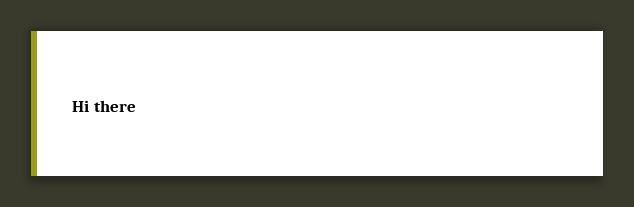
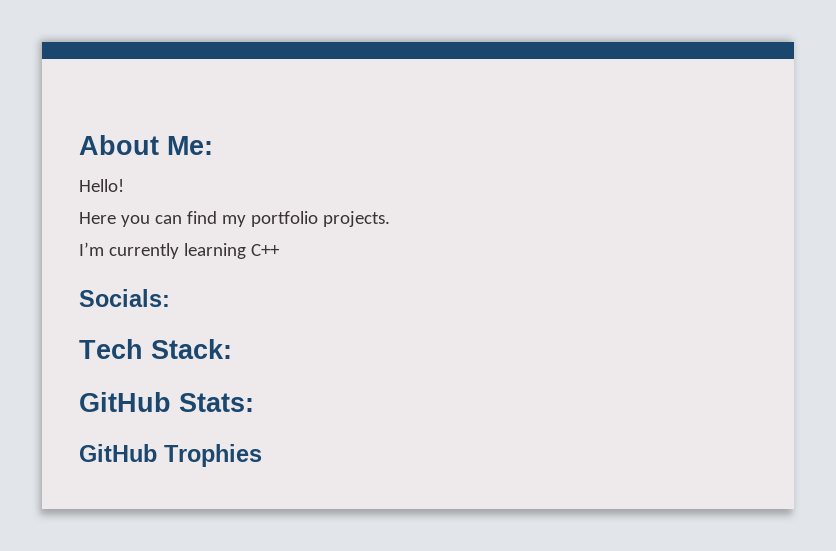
[72,100,136,112] Hi there -> [79,135,213,155] [79,179,124,192] [79,211,390,227] [79,242,280,259] [79,289,170,307] [79,339,232,359] [79,392,254,412] [79,444,262,467] About Me: // Hello! // Here you can find my portfolio projects. // I’m currently learning C++ // Socials: // Tech Stack: // GitHub Stats: // GitHub Trophies

